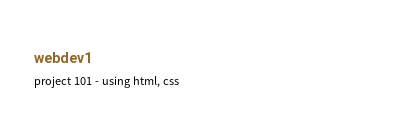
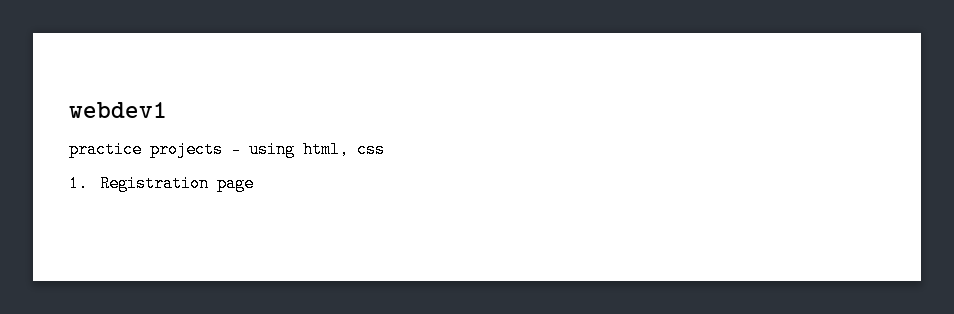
[34,76,92,88] project 101 -> [69,141,223,158] practice projects
(179, 82) none -> [69,175,254,192] // 1. Registration page

